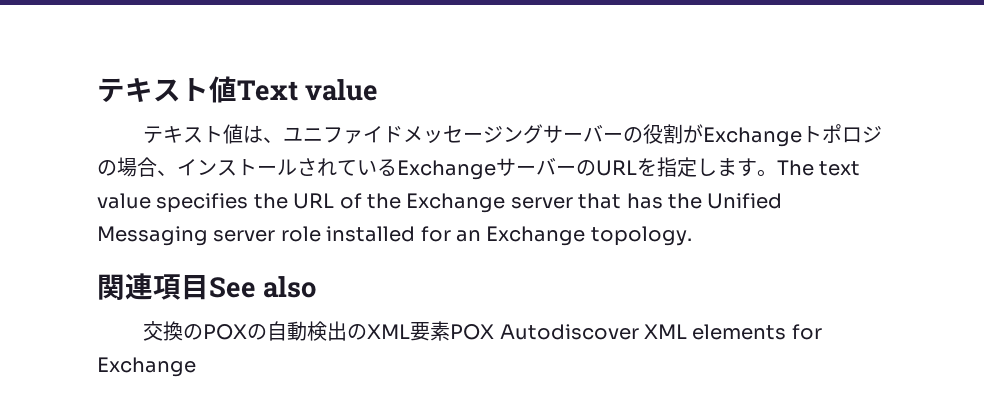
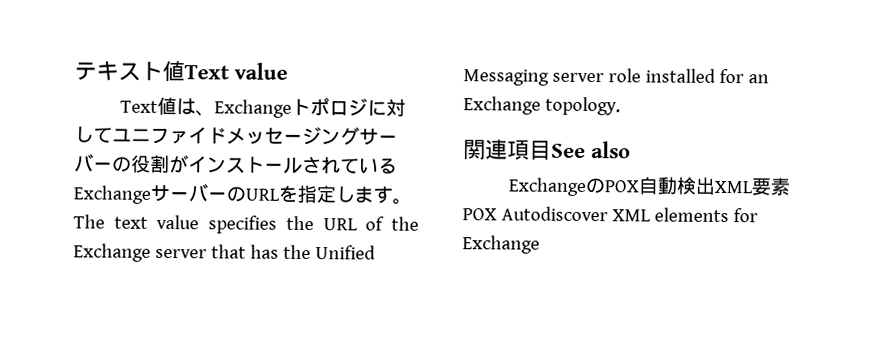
[143,124,284,144] テキスト値は、 -> [120,96,407,118] [74,126,113,143] Text値は、Exchangeトポロジに対して
[703,124,883,147] [97,157,177,177] Exchangeトポロジの場合、 -> (189, 164) none
[143,321,268,341] 交換のPOXの -> [508,177,640,197] ExchangeのPOX
[347,324,368,340] の -> (717, 185) none

